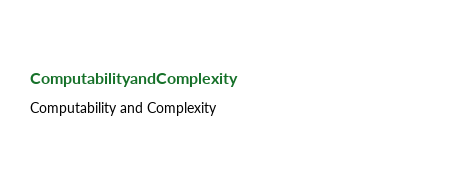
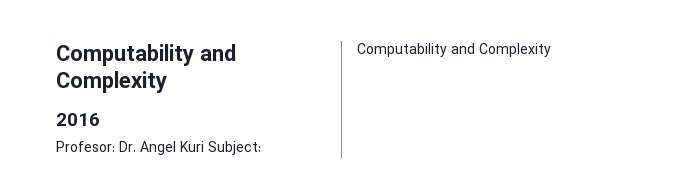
[30,73,238,87] [30,102,217,116] ComputabilityandComplexity // Computability and Complexity -> [56,44,236,66] [56,71,167,93] [56,113,100,126] [56,141,261,155] [357,43,551,57] Computability and Complexity // 2016 // Profesor: Dr. Angel Kuri Subject: Computability and Complexity

